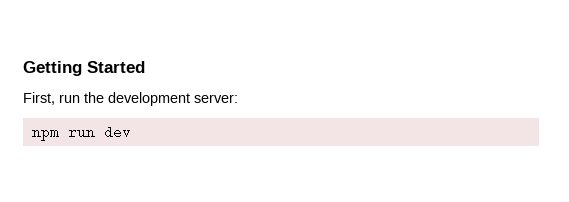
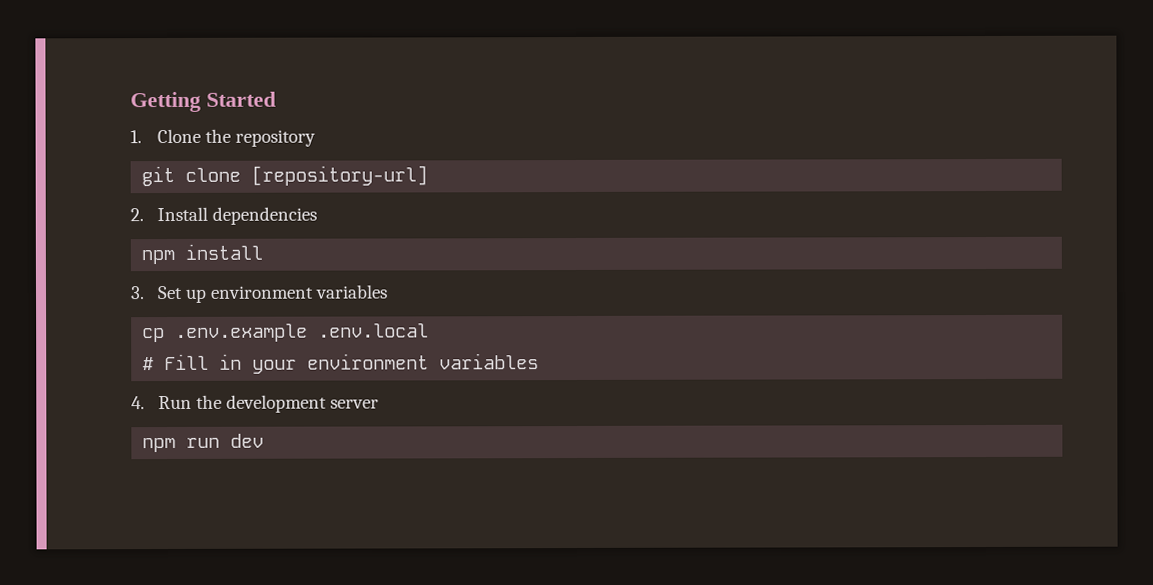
[23,92,80,105] First, run -> [130,128,317,147] [141,165,429,187] [130,206,318,225] [141,243,264,265] [130,284,389,303] [142,323,430,343] [142,353,540,374] [131,395,192,410] 1. Clone the repository // git clone [repository-url] // 2. Install dependencies // npm install // 3. Set up environment variables // cp .env.example .env.local // # Fill in your environment variables // 4. Run
[194,94,238,103] server: -> [330,399,380,409] server

